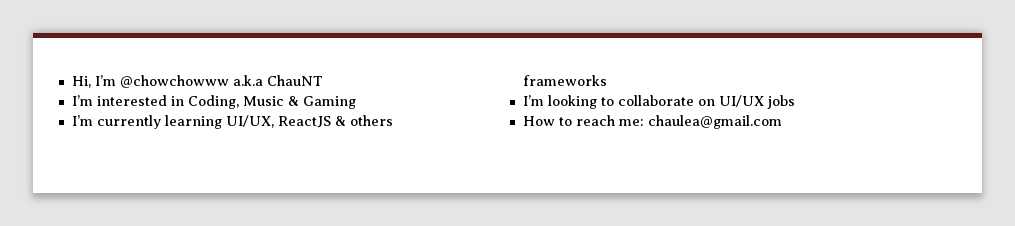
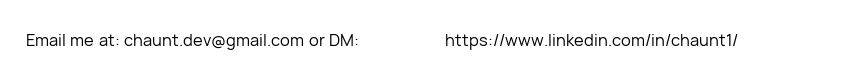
[71,75,323,88] [71,95,356,109] [71,115,393,129] [522,75,607,86] [522,95,795,109] [522,115,782,129] Hi, I’m @chowchowww a.k.a ChauNT // I’m interested in Coding, Music & Gaming // I’m currently learning UI/UX, ReactJS & others frameworks // I’m looking to collaborate on UI/UX jobs // How to reach me: chaulea@gmail.com -> [26,34,738,50] Email me at: chaunt.dev@gmail.com or DM: https://www.linkedin.com/in/chaunt1/

